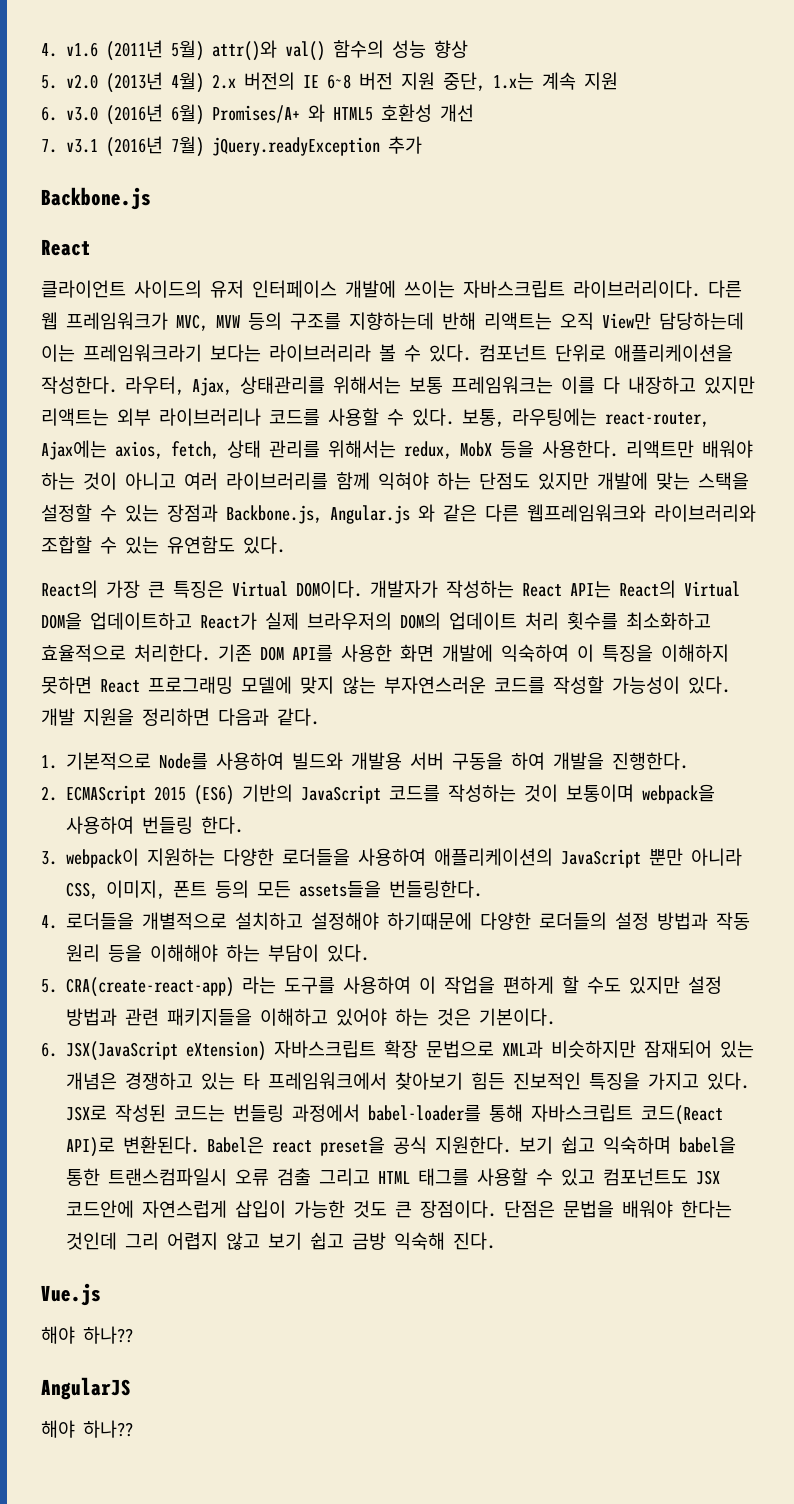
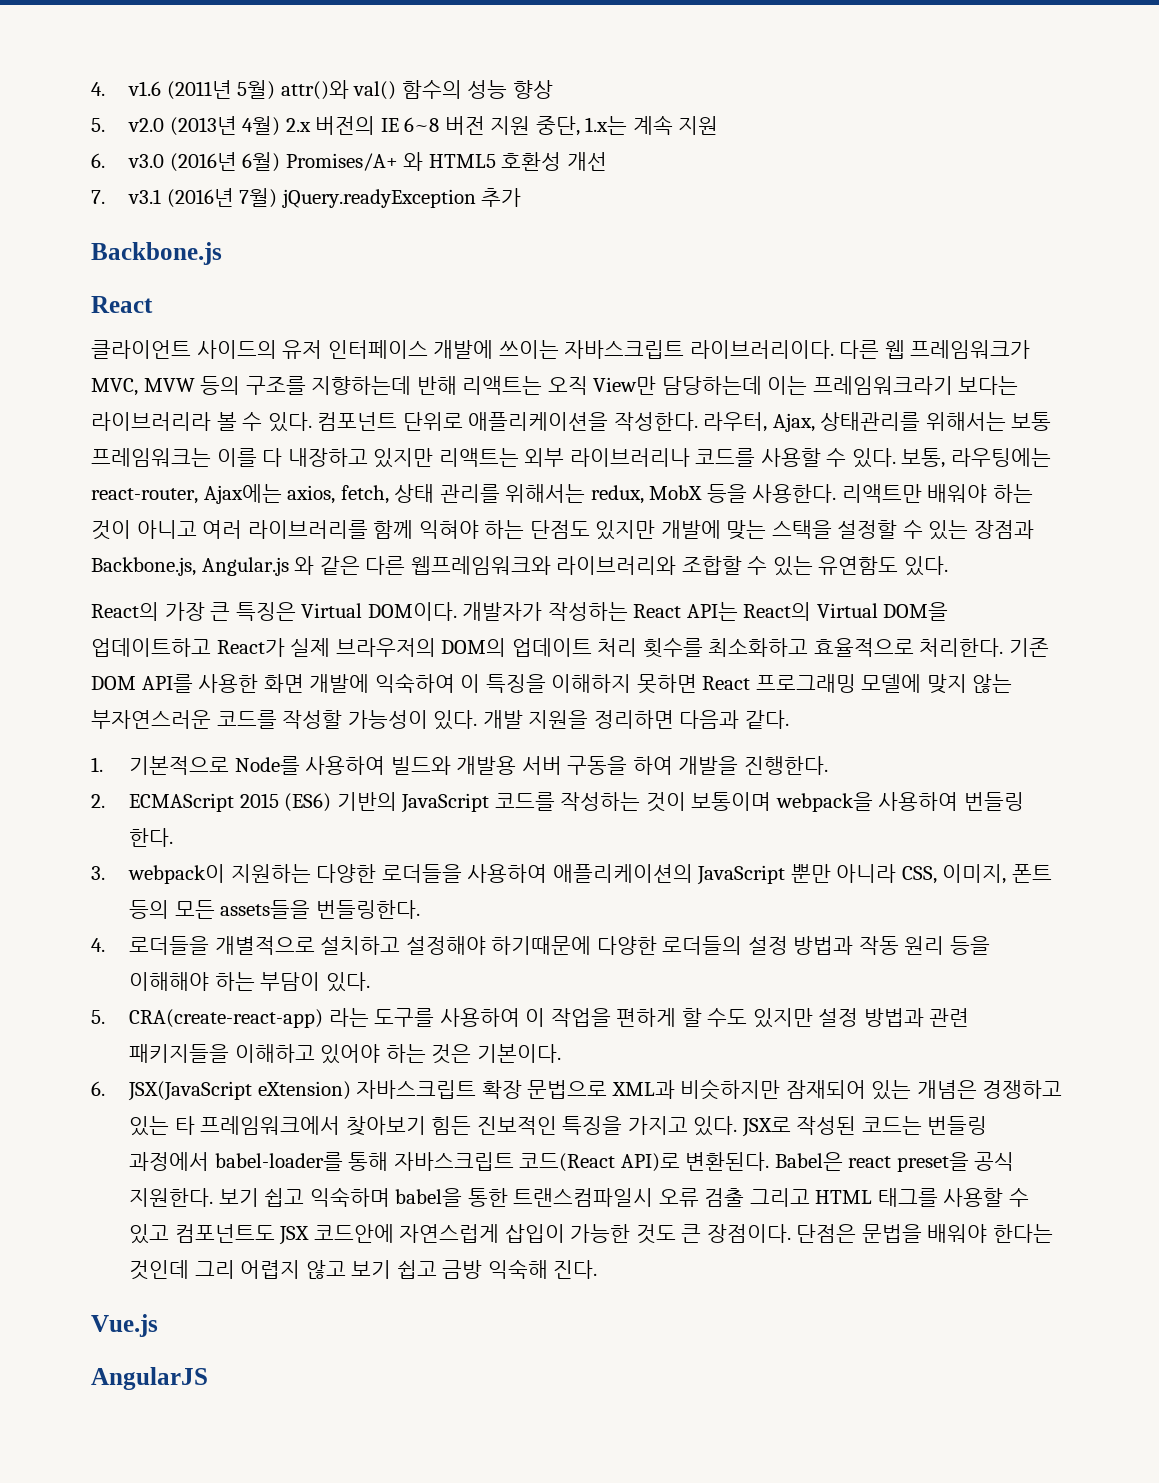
[41,1326,133,1344] // 해야 하나?? -> (158, 1325) none
[41,1420,133,1438] // 해야 하나?? -> (208, 1378) none

